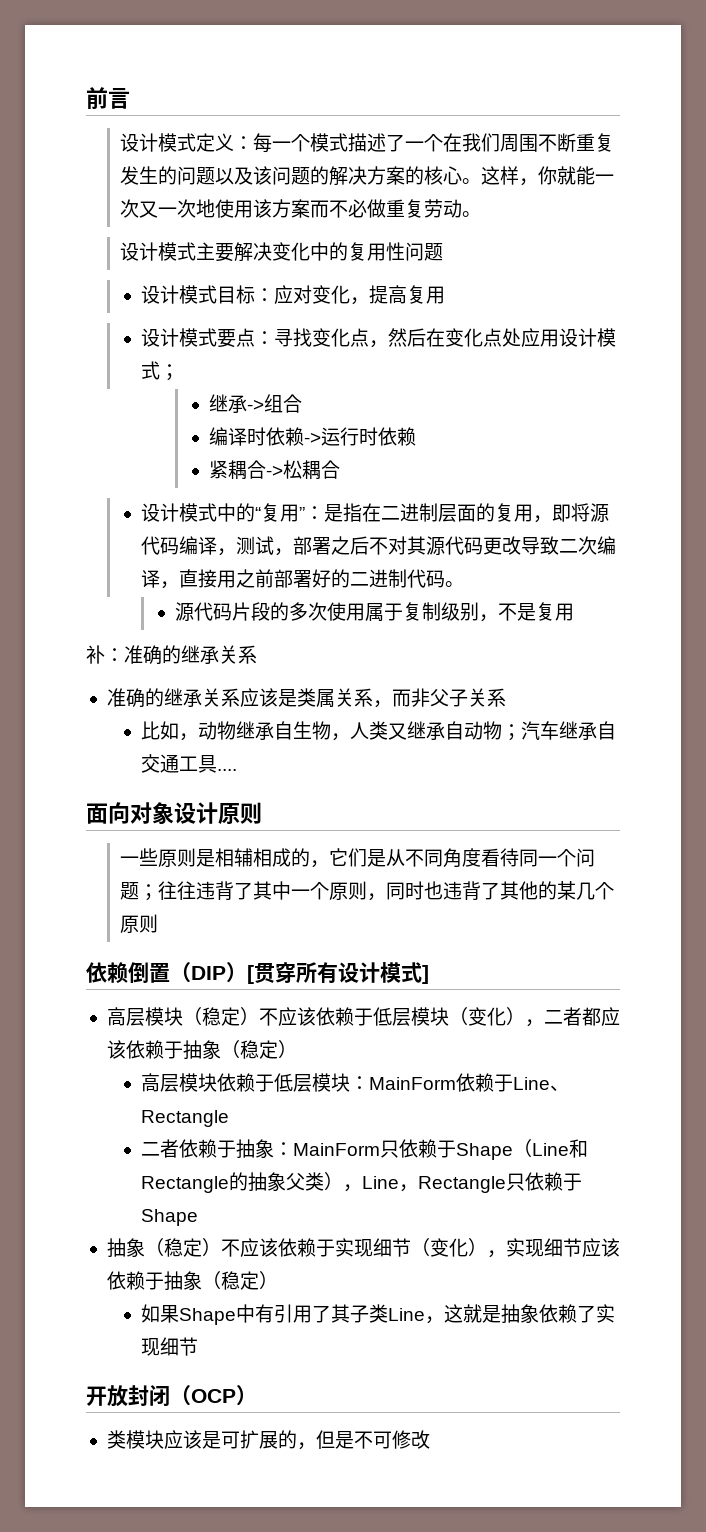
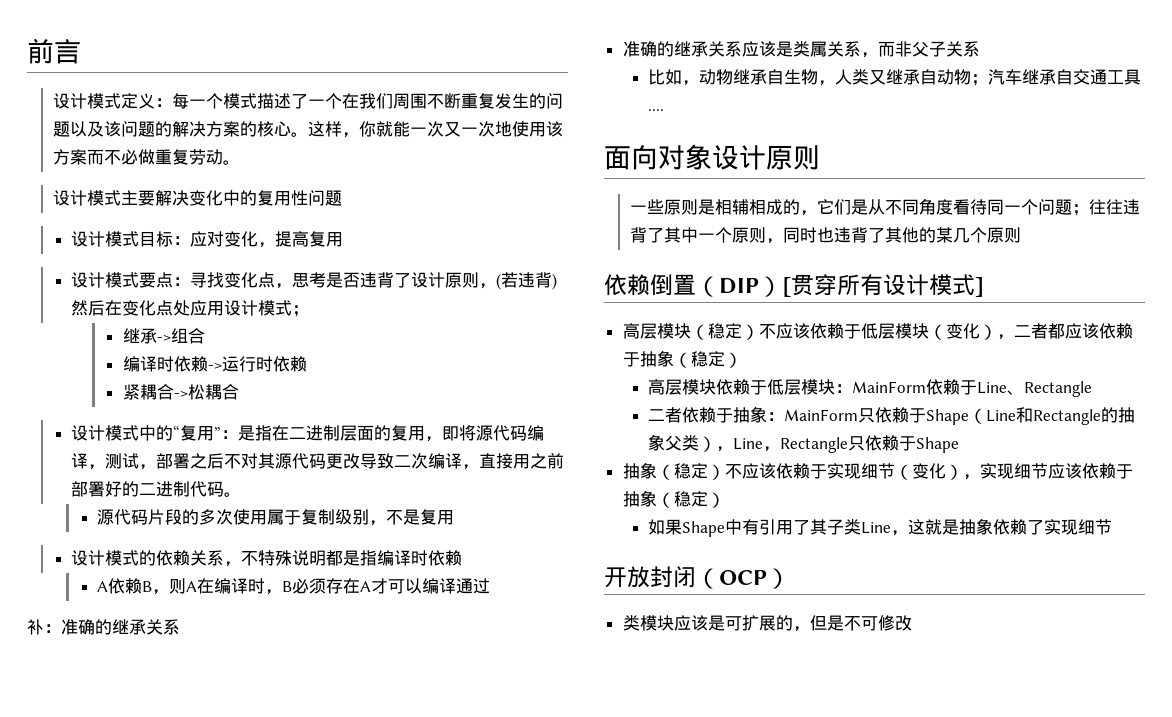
(389, 344) none -> [292,272,558,290] 思考是否违背了设计原则，(若违背)
(575, 612) none -> [71,550,463,567] [97,578,491,595] // 设计模式的依赖关系，不特殊说明都是指编译时依赖 // A依赖B，则A在编译时，B必须存在A才可以编译通过

